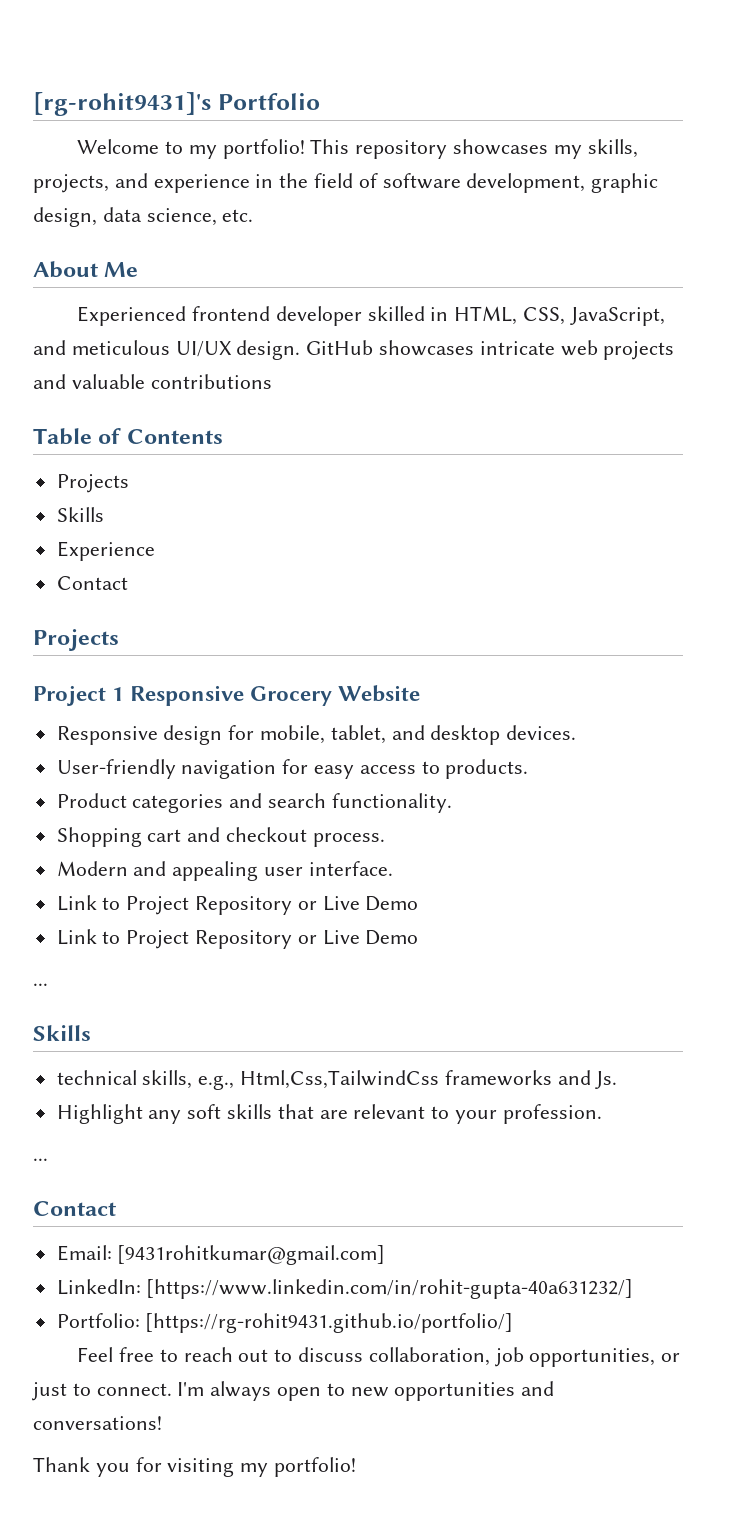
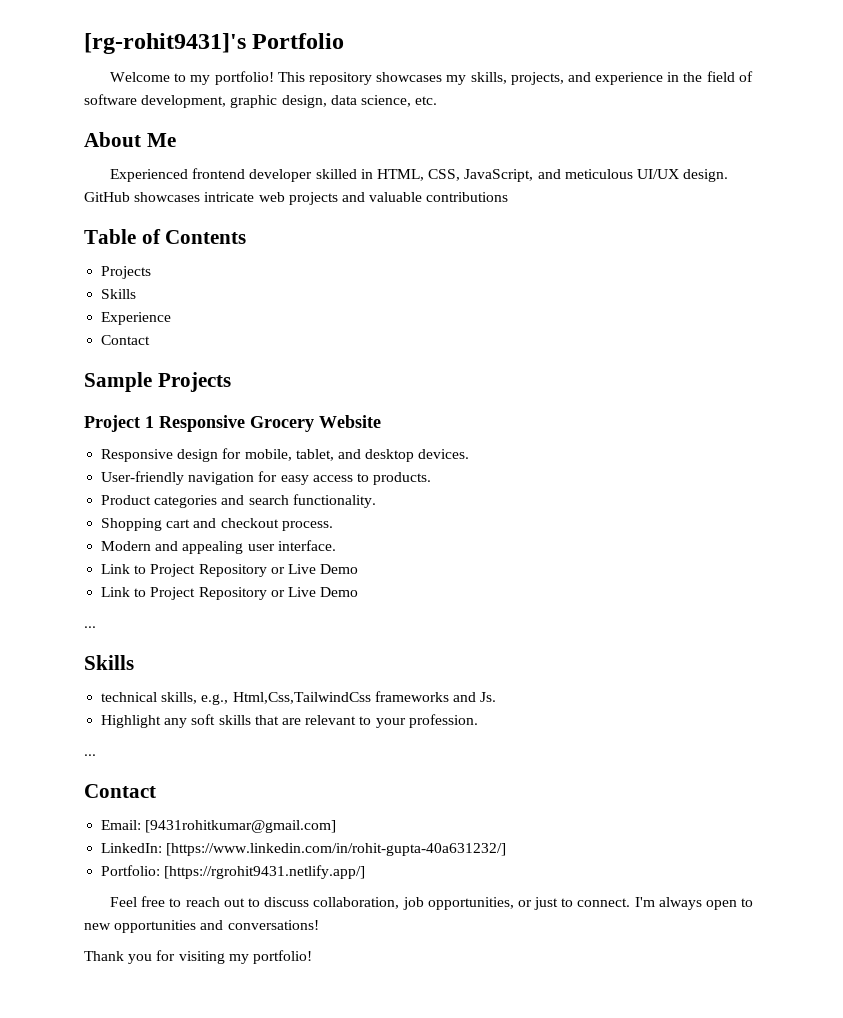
(128, 583) none -> [84,372,152,392] Sample
[145,1313,514,1333] [https://rg-rohit9431.github.io/portfolio/] -> [164,865,366,879] [https://rgrohit9431.netlify.app/]

